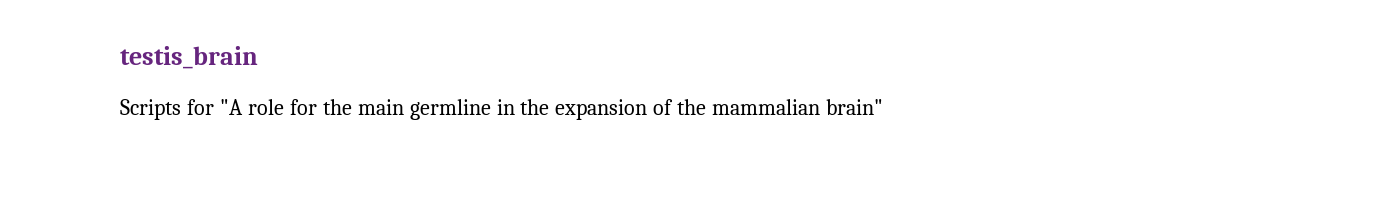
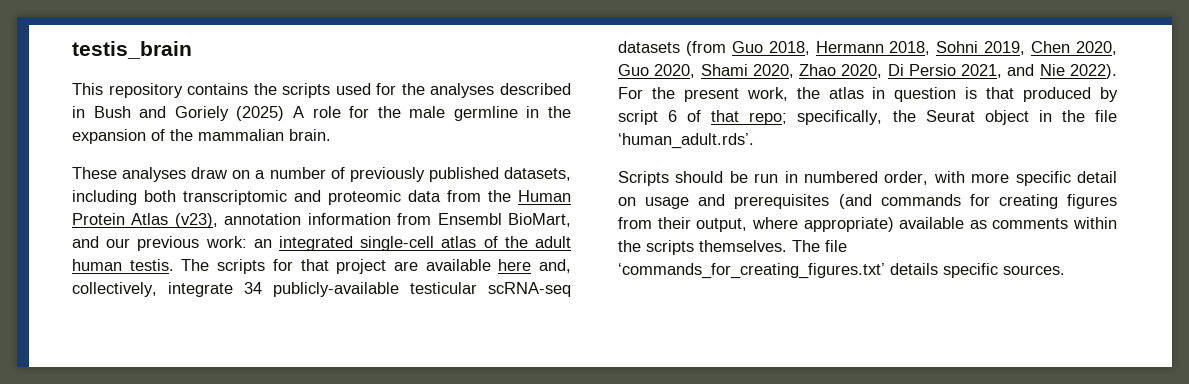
[120,99,243,120] Scripts for "A -> [72,83,571,98] [72,106,304,121] This repository contains the scripts used for the analyses described in Bush and Goriely (2025) A
[357,99,404,115] main -> [409,106,446,118] male
[826,99,884,115] brain" -> [289,129,331,141] [72,167,571,182] [72,190,571,205] [72,213,571,228] [72,236,571,251] [72,259,571,274] [72,282,571,297] [618,41,1117,56] [618,64,1117,79] [618,87,1118,102] [618,110,1117,125] [618,133,754,149] [618,171,1117,186] [618,194,1117,209] [618,217,1117,232] [618,240,847,255] [618,263,1065,279] brain. // These analyses draw on a number of previously published datasets, including both transcriptomic and proteomic data from the Human Protein Atlas (v23), annotation information from Ensembl BioMart, and our previous work: an integrated single-cell atlas of the adult human testis. The scripts for that project are available here and, collectively, integrate 34 publicly-available testicular scRNA-seq datasets (from Guo 2018, Hermann 2018, Sohni 2019, Chen 2020, Guo 2020, Shami 2020, Zhao 2020, Di Persio 2021, and Nie 2022). For the present work, the atlas in question is that produced by script 6 of that repo; specifically, the Seurat object in the file ‘human_adult.rds’. // Scripts should be run in numbered order, with more specific detail on usage and prerequisites (and commands for creating figures from their output, where appropriate) available as comments within the scripts themselves. The file ‘commands_for_creating_figures.txt’ details specific sources.

